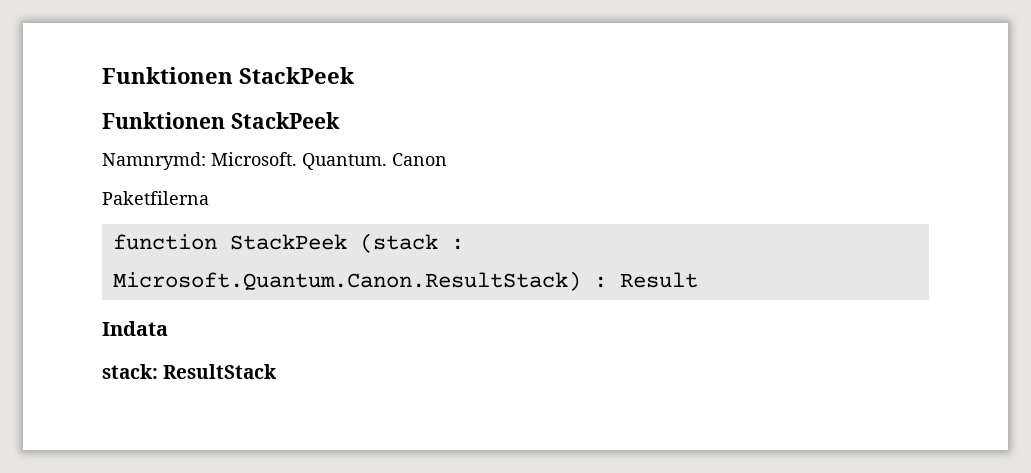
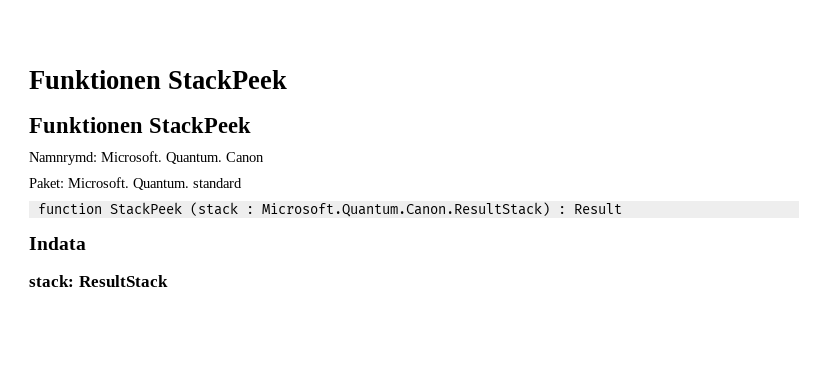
[102,191,209,205] Paketfilerna -> [29,177,242,190] Paket: Microsoft. Quantum. standard

